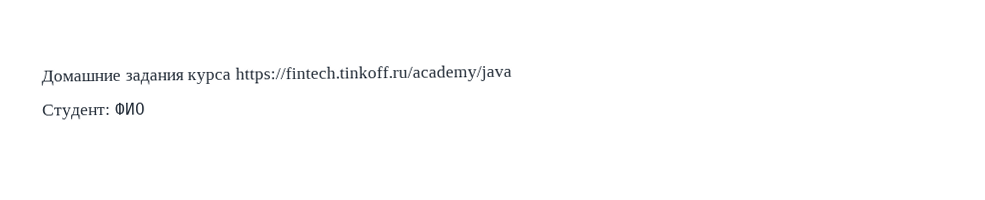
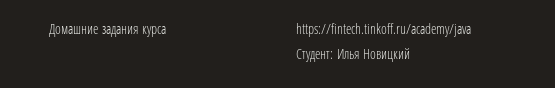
[114,102,146,115] ФИО -> [336,48,410,62] Илья Новицкий

